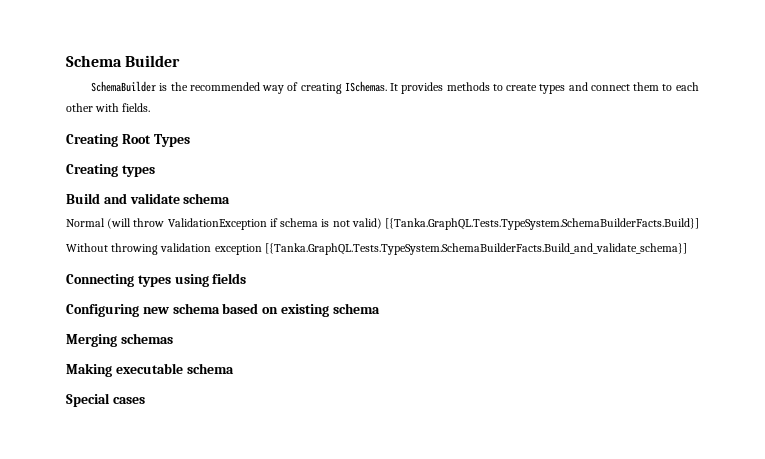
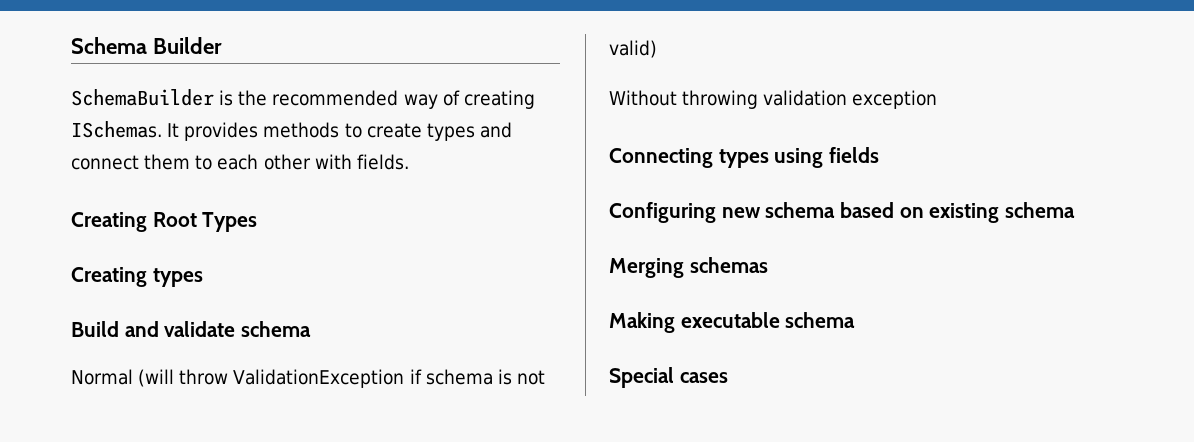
[385,218,700,230] [{Tanka.GraphQL.Tests.TypeSystem.SchemaBuilderFacts.Build}] -> (657, 49) none
[264,243,687,255] [{Tanka.GraphQL.Tests.TypeSystem.SchemaBuilderFacts.Build_and_validate_schema}] -> (938, 99) none

